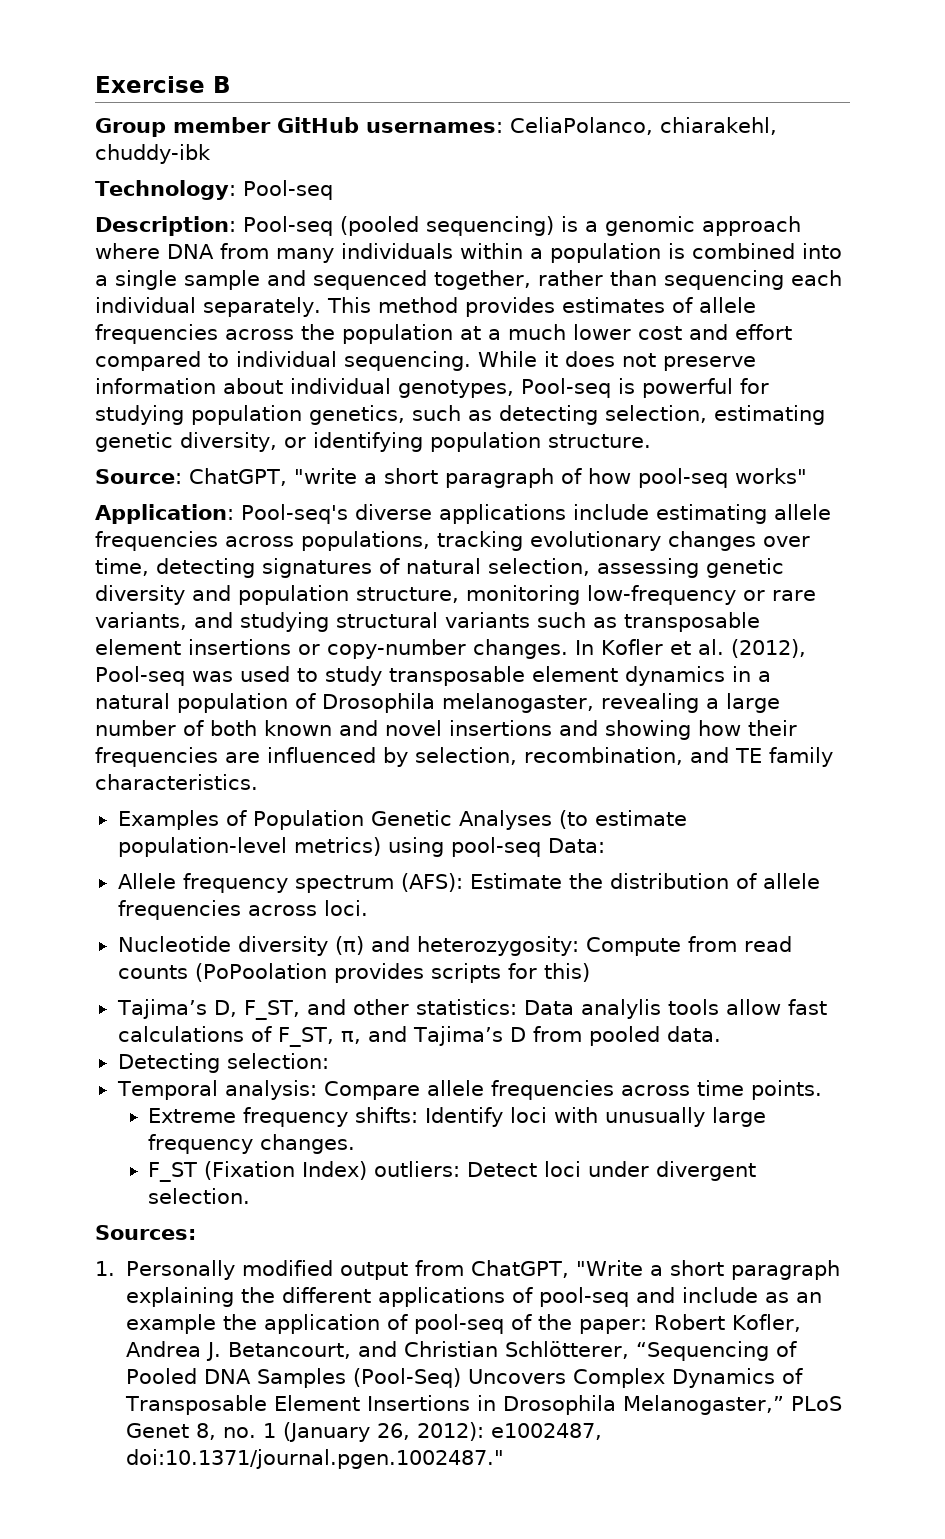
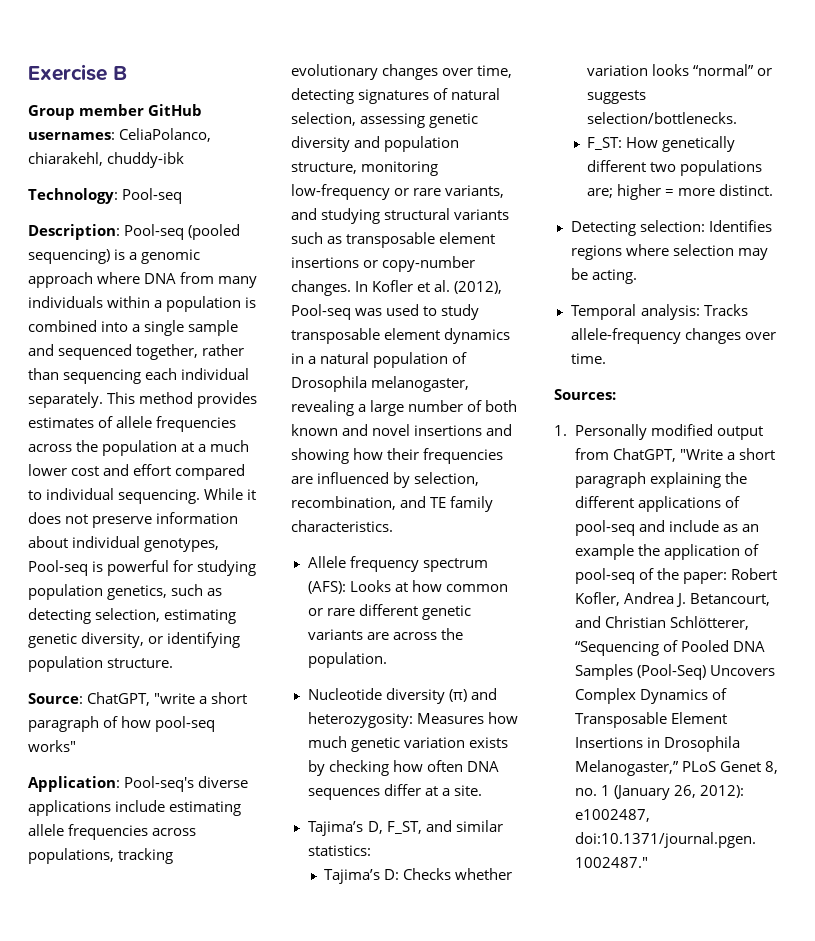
[117,810,687,830] [117,837,605,857] [117,873,820,893] [117,900,368,920] Examples of Population Genetic Analyses (to estimate population-level metrics) using pool-seq Data: // Allele frequency spectrum (AFS): Estimate the distribution of allele frequencies across loci. -> [307,556,488,572] [307,580,508,594] [307,604,471,620] [307,628,463,640] [307,652,387,668] Allele frequency spectrum (AFS): Looks at how common or rare different genetic variants are across the population.
[585,936,792,956] [117,963,590,983] Compute from read counts (PoPoolation provides scripts for this) -> [416,712,518,724] [307,736,508,752] [307,760,499,776] [307,784,482,800] Measures how much genetic variation exists by checking how often DNA sequences differ at a site.
[352,999,409,1015] other -> [455,820,503,832] similar
[523,999,827,1019] [117,1026,721,1047] [117,1053,329,1073] [116,1080,822,1100] [148,1107,767,1127] [148,1134,356,1154] [148,1161,757,1182] [148,1188,251,1204] Data analylis tools allow fast calculations of F_ST, π, and Tajima’s D from pooled data. // Detecting selection: // Temporal analysis: Compare allele frequencies across time points. // Extreme frequency shifts: Identify loci with unusually large frequency changes. // F_ST (Fixation Index) outliers: Detect loci under divergent selection. -> [324,868,513,884] [587,64,773,76] [587,90,647,104] [587,112,738,124] [587,136,736,152] [587,160,763,176] [587,184,774,200] [570,220,772,236] [570,244,768,260] [570,268,637,284] [570,304,748,320] [570,328,776,344] [570,353,606,364] // Tajima’s D: Checks whether variation looks “normal” or suggests selection/bottlenecks. // F_ST: How genetically different two populations are; higher = more distinct. // Detecting selection: Identifies regions where selection may be acting. // Temporal analysis: Tracks allele-frequency changes over time.

